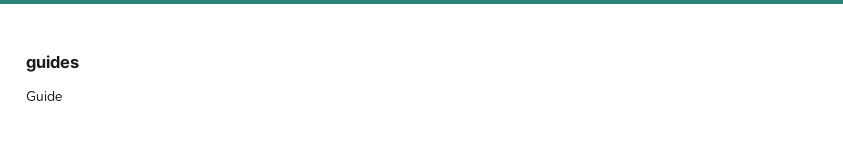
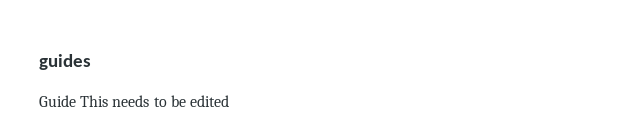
(62, 96) none -> [80,95,229,107] This needs to be edited

